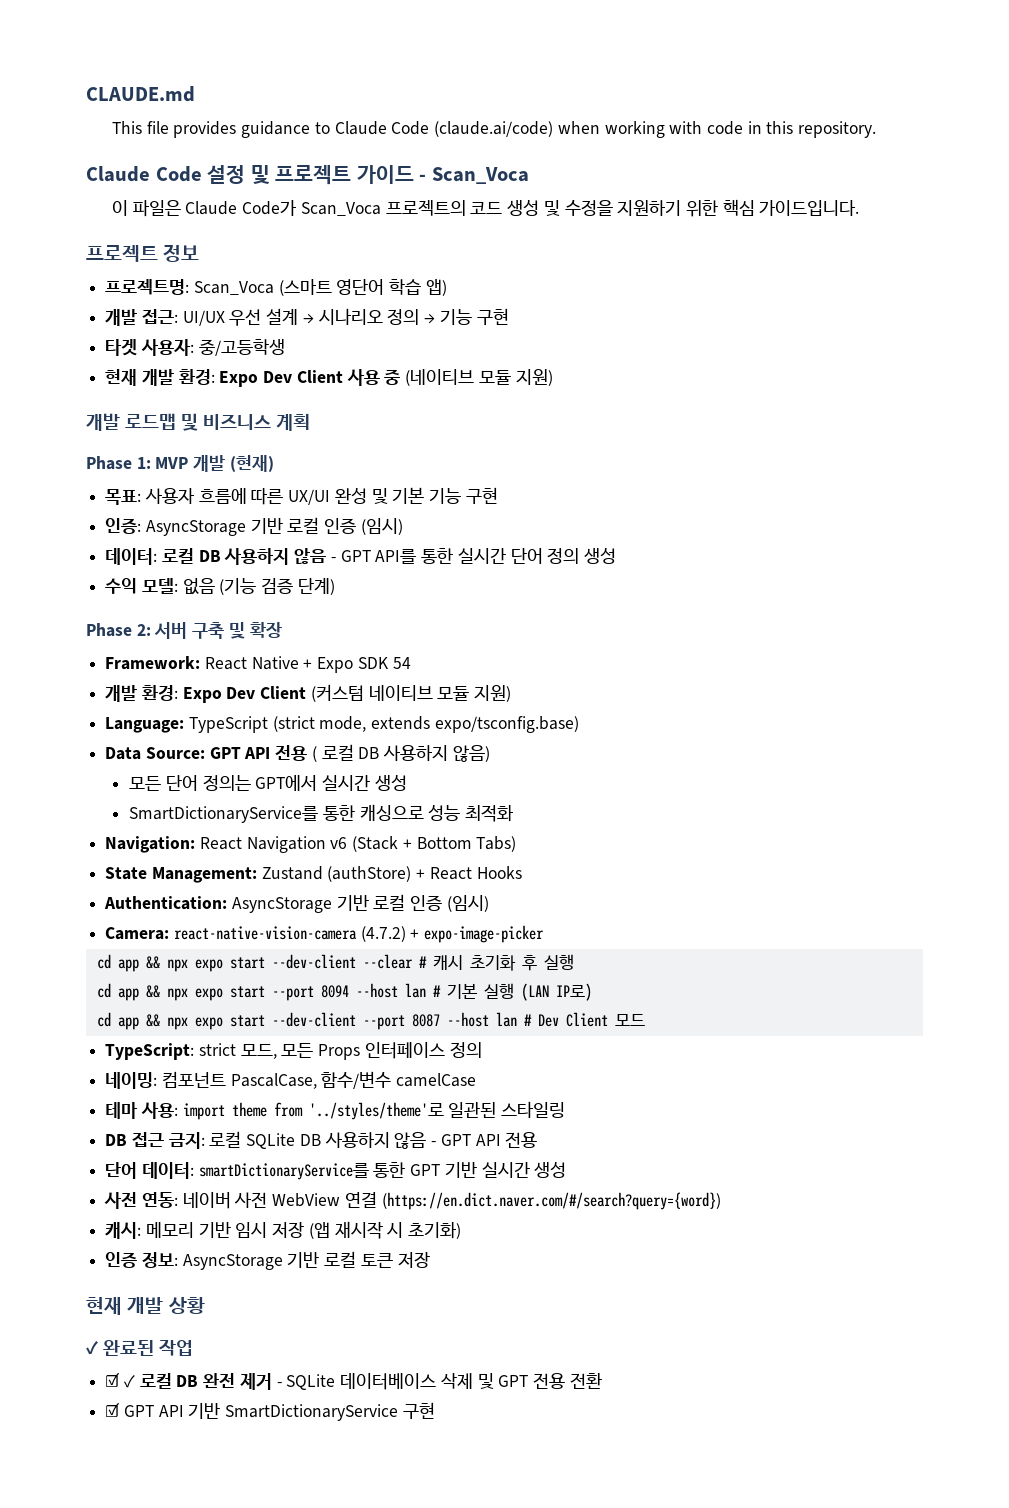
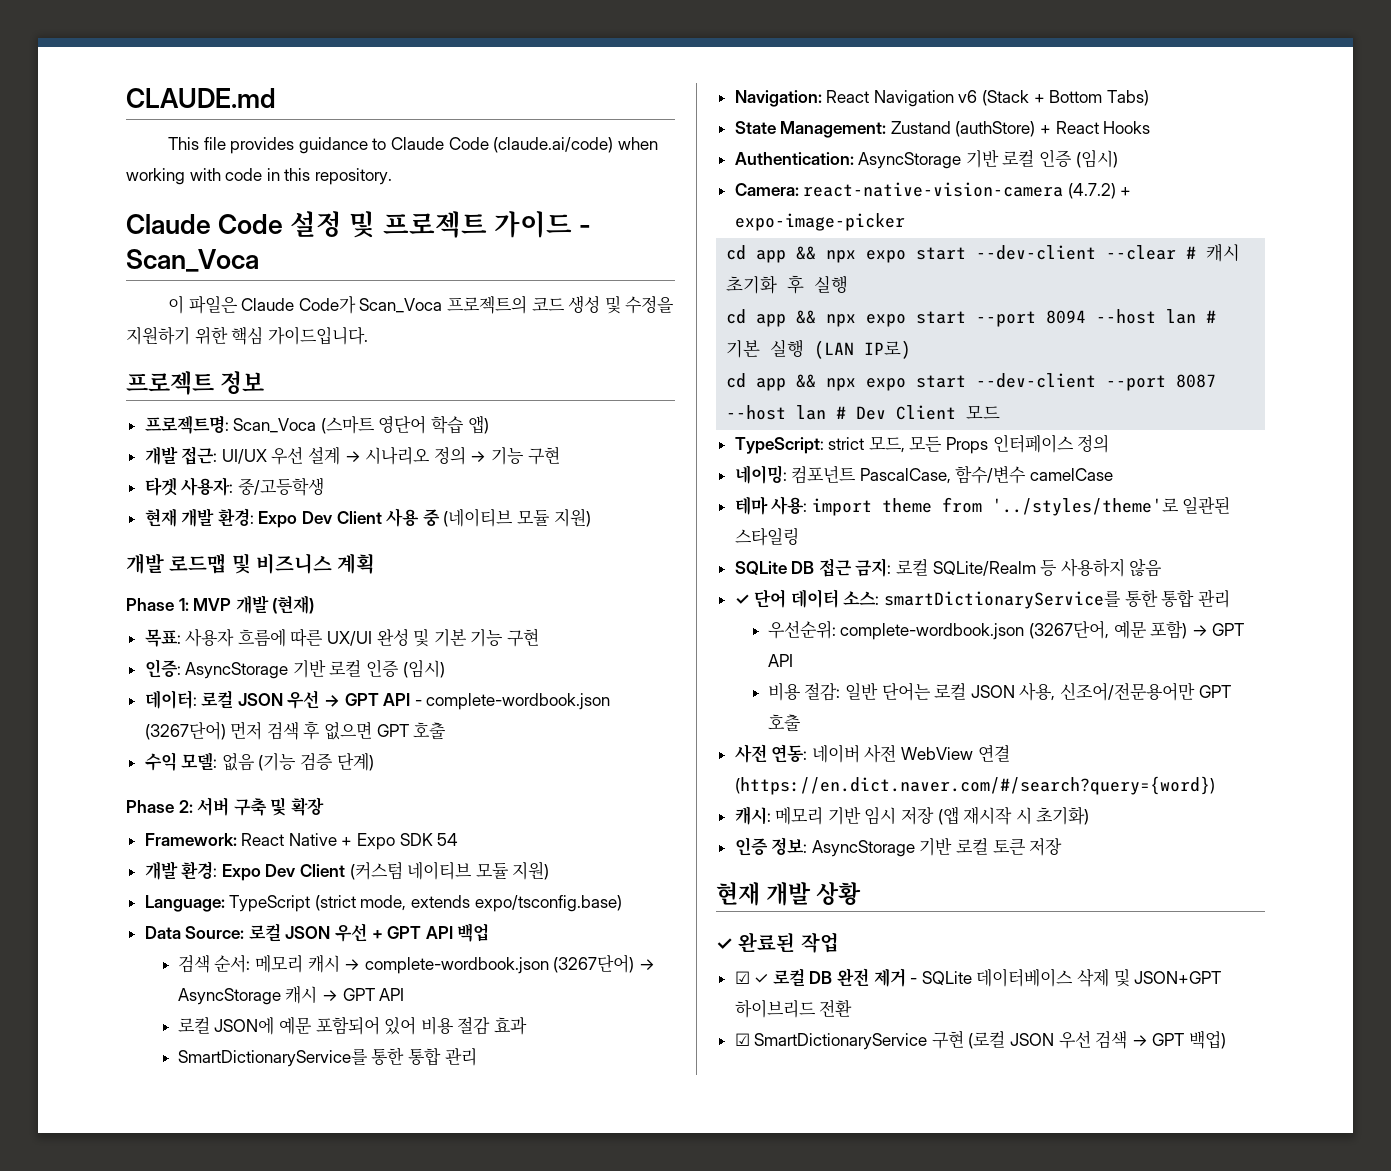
[198,548,616,565] DB 사용하지 않음 - GPT API를 통한 실시간 단어 정의 생성 -> [237,690,611,710] [144,721,447,740] JSON 우선 → GPT API - complete-wordbook.json (3267단어) 먼저 검색 후 없으면 GPT 호출
[209,744,490,762] [129,775,407,791] GPT API 전용 ( 로컬 DB 사용하지 않음) // 모든 단어 정의는 GPT에서 실시간 생성 -> [248,923,490,942] [177,954,655,974] [177,985,405,1005] [177,1016,527,1035] 로컬 JSON 우선 + GPT API 백업 // 검색 순서: 메모리 캐시 → complete-wordbook.json (3267단어) → AsyncStorage 캐시 → GPT API // 로컬 JSON에 예문 포함되어 있어 비용 절감 효과
[359,804,515,822] 캐싱으로 성능 최적화 -> [408,1048,477,1066] 통합 관리
(566, 1109) none -> [734,561,787,575] SQLite
[246,1132,538,1149] [105,1162,567,1180] SQLite DB 사용하지 않음 - GPT API 전용 // 단어 데이터: smartDictionaryService를 통한 GPT 기반 실시간 생성 -> [932,558,1163,577] [734,589,1230,609] [767,620,1245,640] [767,654,793,667] [767,682,1231,701] [767,714,801,732] SQLite/Realm 등 사용하지 않음 // ✓ 단어 데이터 소스: smartDictionaryService를 통한 통합 관리 // 우선순위: complete-wordbook.json (3267단어, 예문 포함) → GPT API // 비용 절감: 일반 단어는 로컬 JSON 사용, 신조어/전문용어만 GPT 호출
[498,1373,565,1389] GPT 전용 -> [1134,971,1222,984] [734,999,816,1018] JSON+GPT 하이브리드
[123,1402,435,1421] GPT API 기반 SmartDictionaryService 구현 -> [754,1030,1227,1050] SmartDictionaryService 구현 (로컬 JSON 우선 검색 → GPT 백업)

